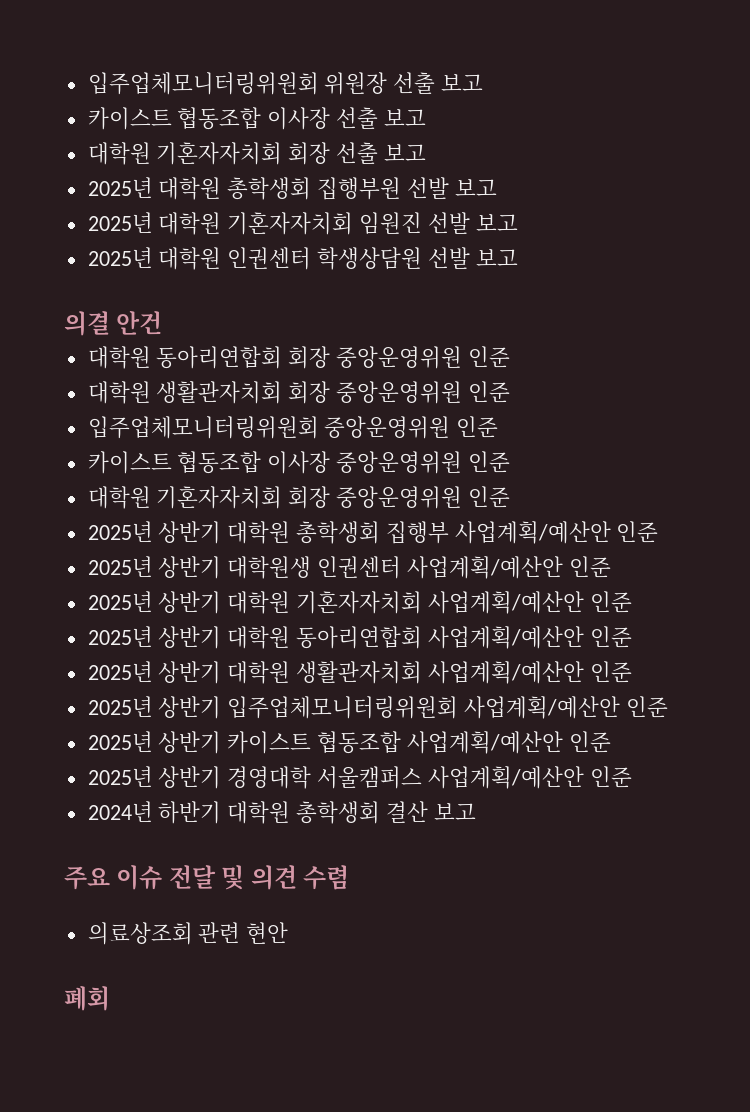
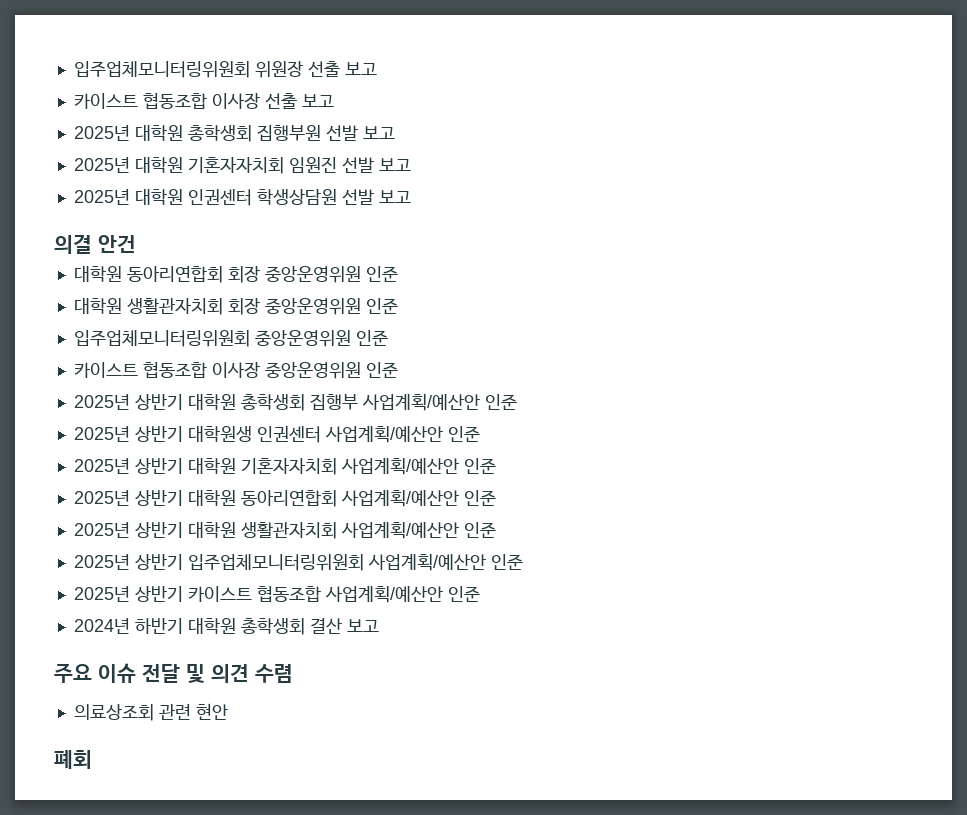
[87,142,426,165] // 대학원 기혼자자치회 회장 선출 보고 -> (334, 100) none
[87,486,510,509] // 대학원 기혼자자치회 회장 중앙운영위원 인준 -> (398, 370) none
[87,766,632,789] // 2025년 상반기 경영대학 서울캠퍼스 사업계획/예산안 인준 -> (480, 594) none

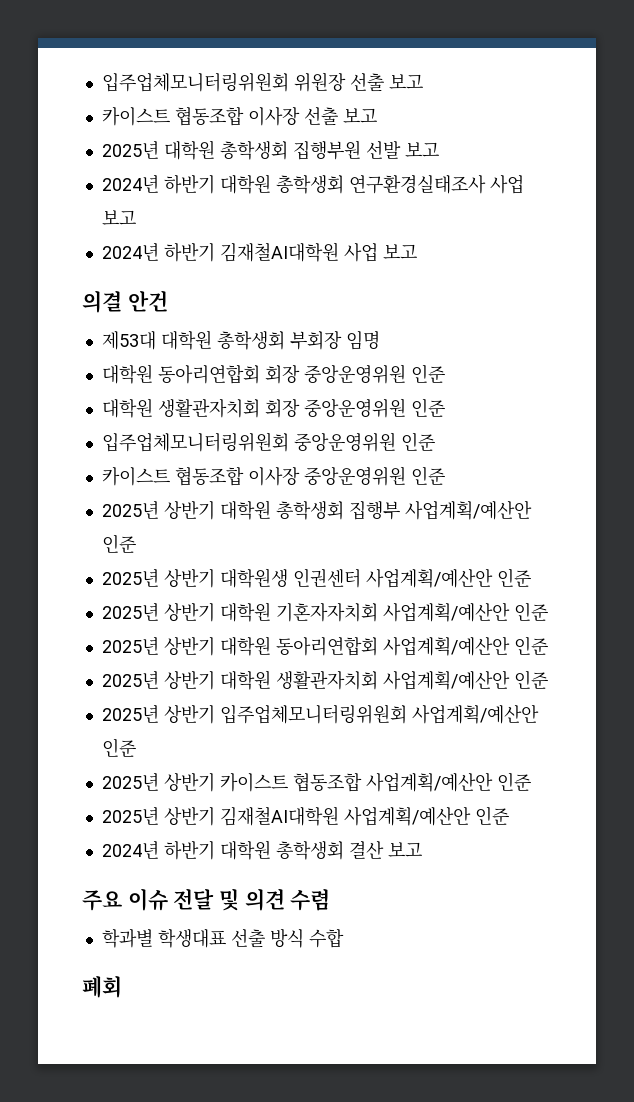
[73,157,411,174] [73,189,411,206] [54,234,136,254] 2025년 대학원 기혼자자치회 임원진 선발 보고 // 2025년 대학원 인권센터 학생상담원 선발 보고 // 의결 안건 -> [101,174,524,194] [101,210,136,225] [101,242,417,262] [82,290,168,313] [101,330,380,350] 2024년 하반기 대학원 총학생회 연구환경실태조사 사업 보고 // 2024년 하반기 김재철AI대학원 사업 보고 // 의결 안건 // 제53대 대학원 총학생회 부회장 임명
(480, 594) none -> [101,806,509,826] // 2025년 상반기 김재철AI대학원 사업계획/예산안 인준
[73,703,228,721] 의료상조회 관련 현안 -> [101,928,344,948] 학과별 학생대표 선출 방식 수합

